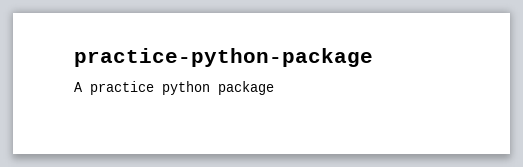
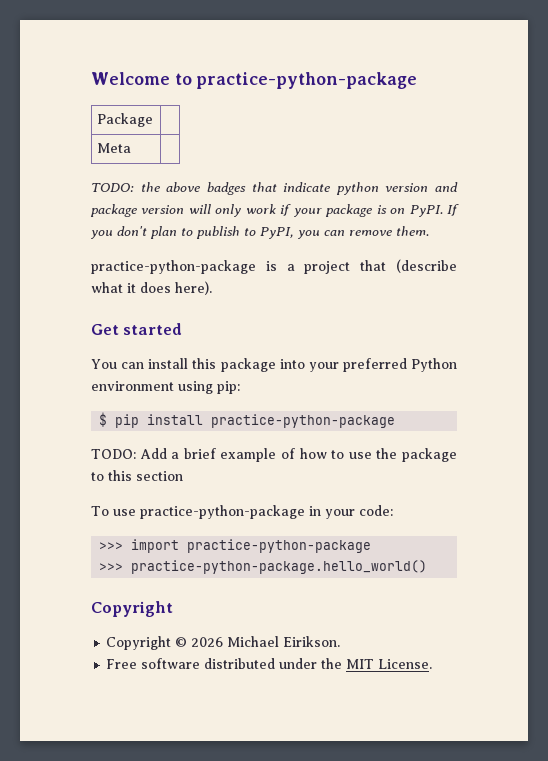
[74,48,373,67] [74,81,274,95] practice-python-package // A practice python package -> [91,72,418,89] [97,113,154,127] [97,143,132,153] [91,182,458,195] [90,204,459,217] [91,226,429,239] [91,259,458,274] [91,281,212,295] [91,323,183,335] [91,358,457,372] [91,381,240,394] [99,412,396,428] [91,448,457,462] [91,470,183,481] [91,505,393,519] [99,539,372,553] [99,560,428,574] [91,601,173,617] [106,636,341,650] [106,658,433,669] Welcome to practice-python-package // Package | // Meta | // TODO: the above badges that indicate python version and package version will only work if your package is on PyPI. If you don't plan to publish to PyPI, you can remove them. // practice-python-package is a project that (describe what it does here). // Get started // You can install this package into your preferred Python environment using pip: // $ pip install practice-python-package // TODO: Add a brief example of how to use the package to this section // To use practice-python-package in your code: // >>> import practice-python-package // >>> practice-python-package.hello_world() // Copyright // Copyright © 2026 Michael Eirikson. // Free software distributed under the MIT License.

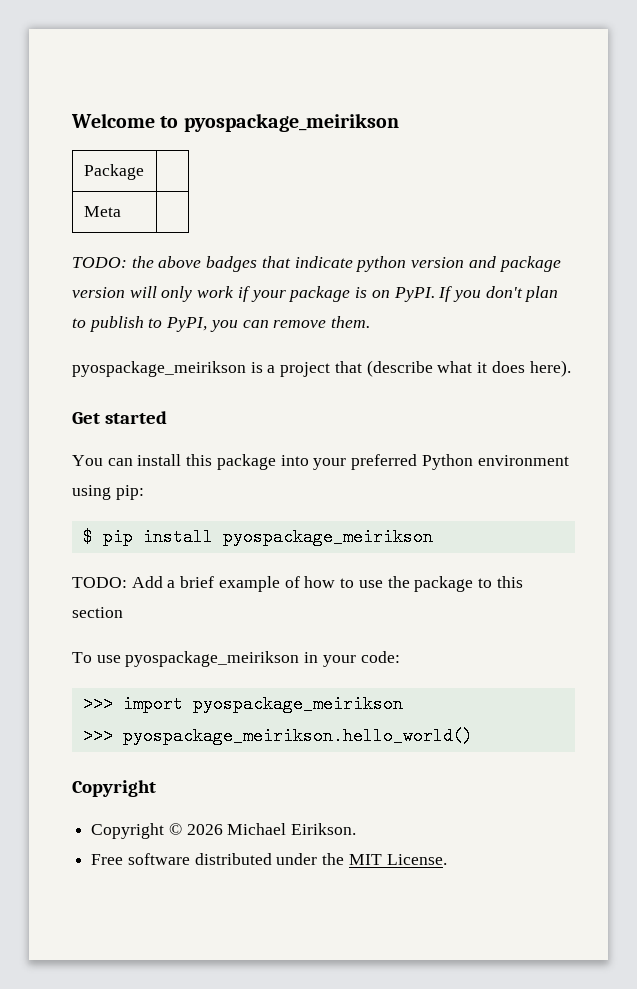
[196,72,418,89] practice-python-package -> [183,113,399,132] pyospackage_meirikson
[91,260,256,274] practice-python-package -> [72,361,246,377] pyospackage_meirikson
[211,414,396,428] practice-python-package -> [222,528,433,546] pyospackage_meirikson
[139,505,305,519] practice-python-package -> [125,651,300,667] pyospackage_meirikson
[187,539,372,553] [99,560,428,574] practice-python-package // >>> practice-python-package.hello_world() -> [192,695,403,713] [82,727,473,745] pyospackage_meirikson // >>> pyospackage_meirikson.hello_world()

